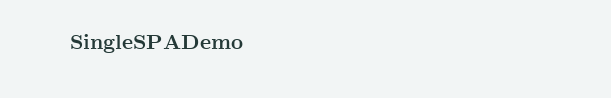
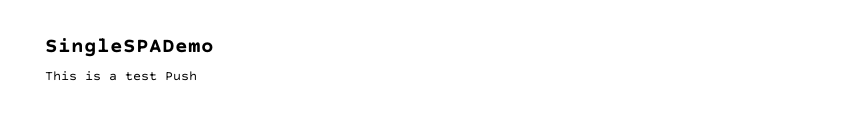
(243, 43) none -> [45,71,197,81] // This is a test Push

